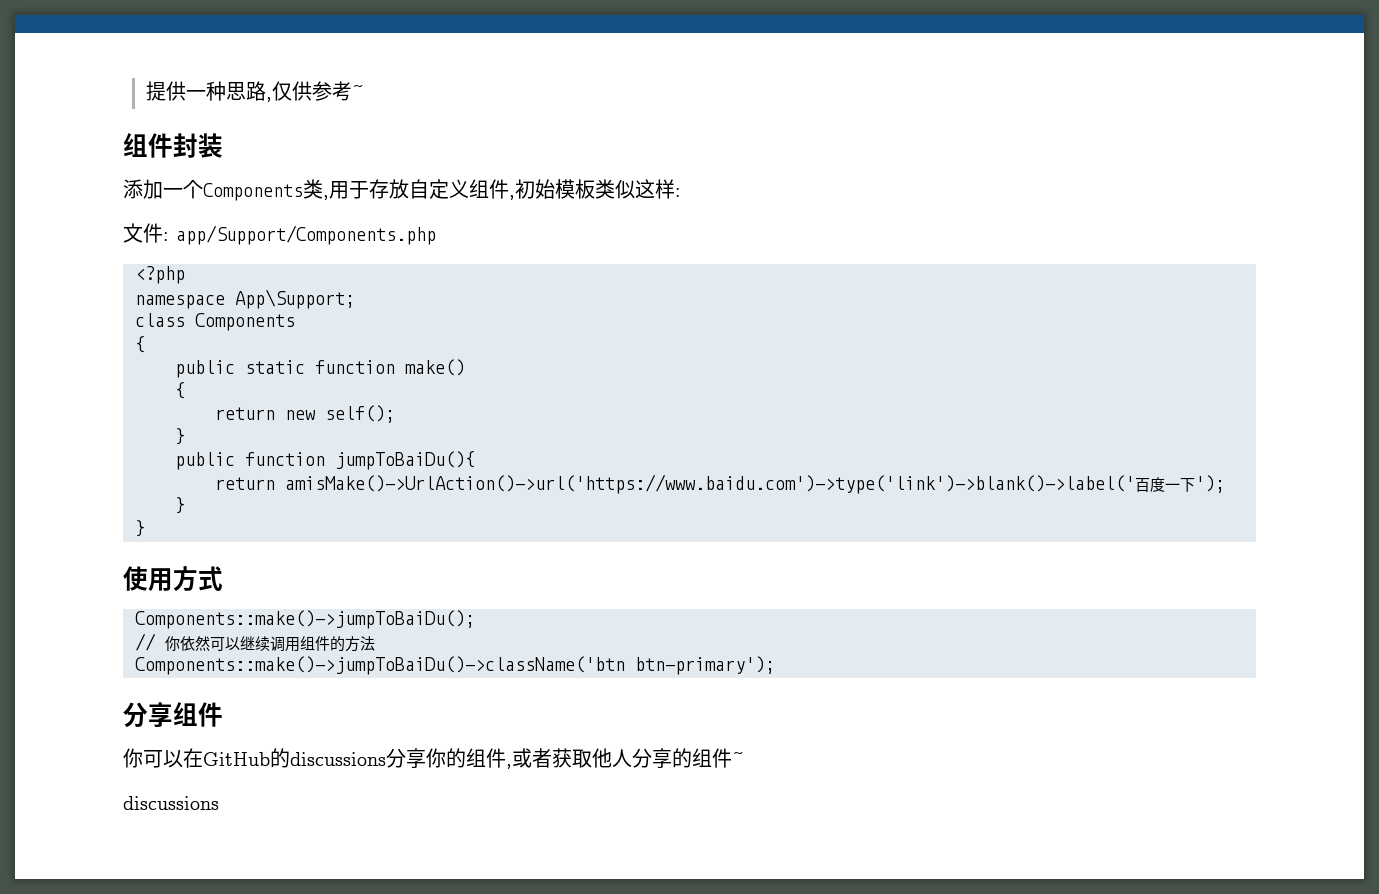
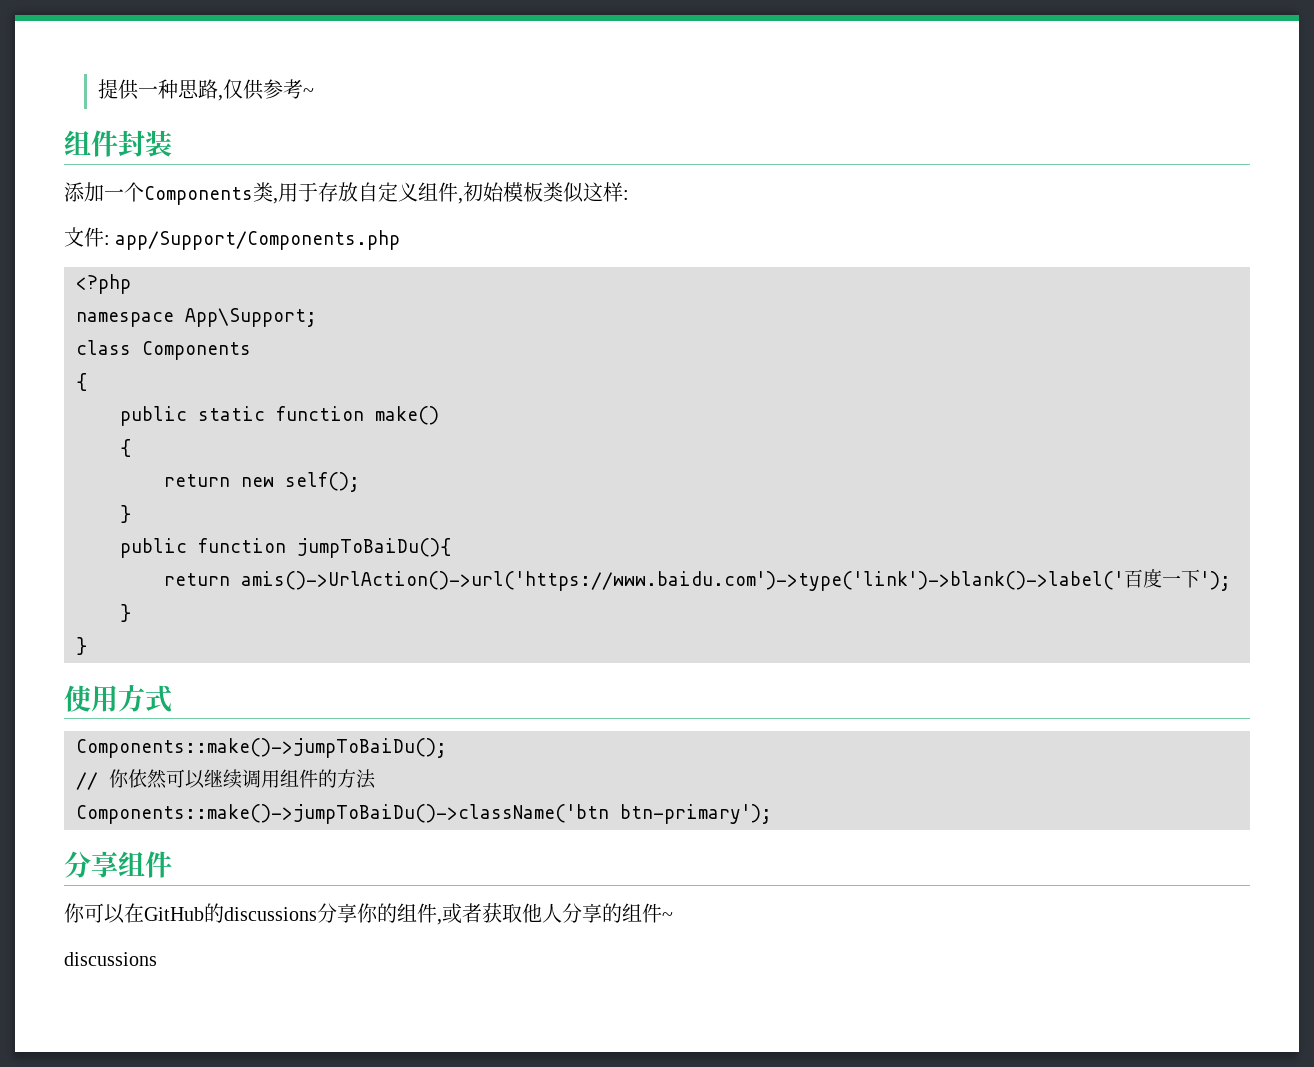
[285,474,1135,494] amisMake()->UrlAction()->url('https://www.baidu.com')->type('link')->blank()->label(' -> [241,571,1124,591] amis()->UrlAction()->url('https://www.baidu.com')->type('link')->blank()->label('

